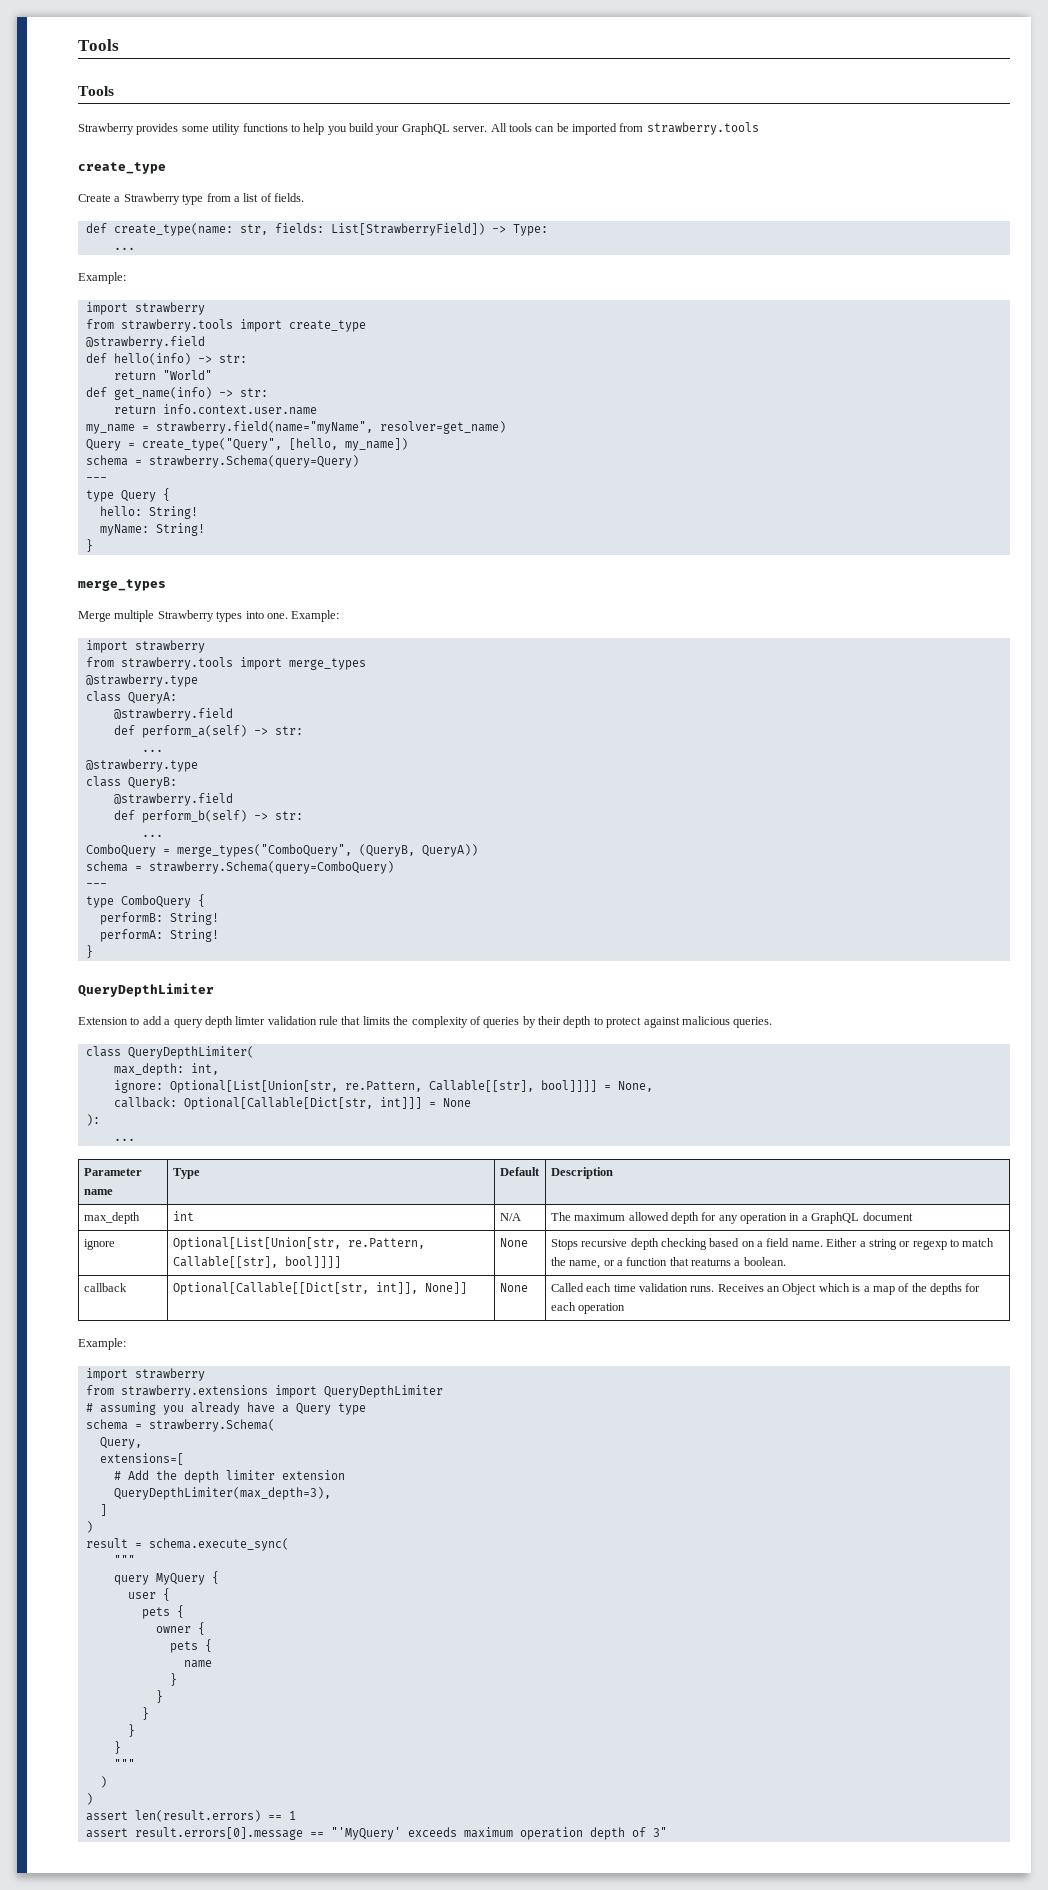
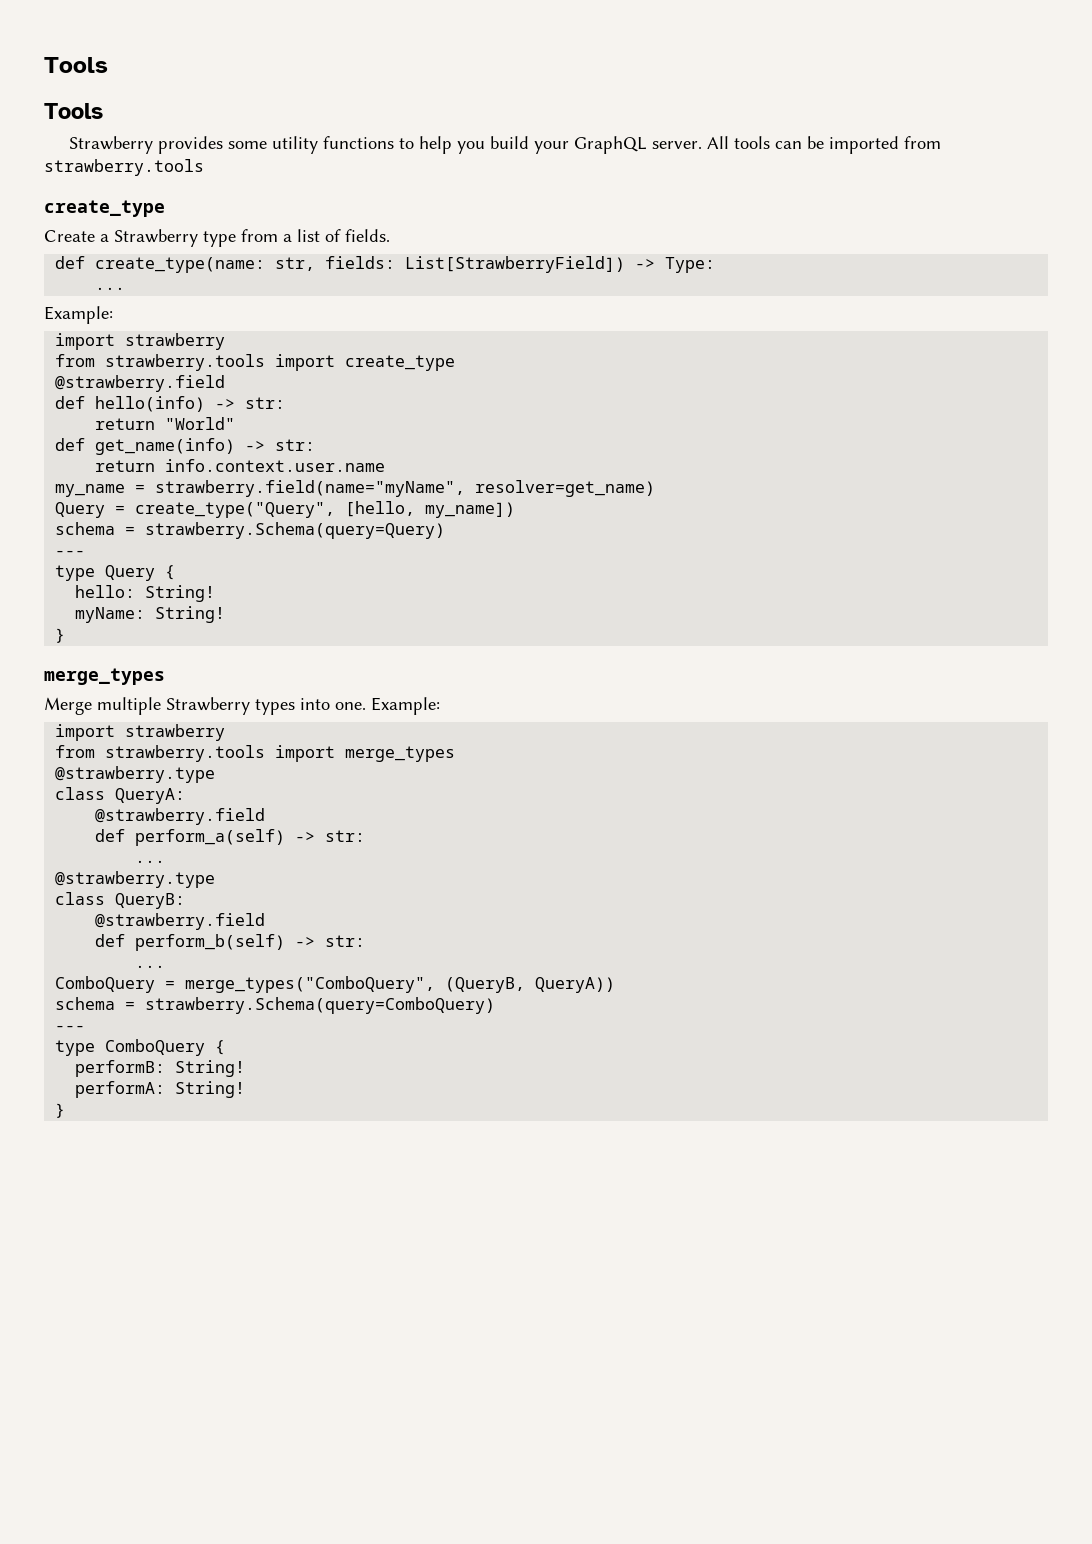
[78,983,214,997] [78,1016,773,1028] [85,1046,254,1059] [113,1063,219,1076] [113,1080,653,1093] [113,1097,471,1110] [85,1114,100,1126] [113,1138,135,1141] [83,1168,142,1176] [83,1189,113,1195] [172,1168,200,1179] [499,1167,540,1176] [550,1167,613,1179] [83,1212,140,1224] [172,1211,194,1221] [499,1213,521,1221] [550,1212,913,1224] [83,1239,115,1250] [172,1237,425,1250] [172,1256,341,1268] [499,1238,528,1247] [550,1238,995,1250] [550,1257,786,1269] [83,1283,127,1292] [172,1282,467,1295] [499,1283,528,1292] [550,1283,981,1295] [550,1302,626,1314] [78,1338,126,1350] [85,1368,205,1381] [85,1385,443,1398] [85,1402,366,1415] [85,1419,275,1432] [99,1437,142,1449] [99,1453,184,1465] [113,1470,345,1483] [113,1487,331,1500] [99,1504,107,1516] [85,1521,93,1533] [85,1538,289,1551] [113,1555,135,1565] [113,1571,219,1585] [127,1588,170,1601] [141,1605,184,1619] [155,1622,205,1635] [169,1639,212,1653] [183,1660,212,1668] [169,1673,177,1686] [155,1690,163,1703] [141,1707,149,1720] [127,1724,135,1737] [113,1741,121,1754] [113,1759,135,1769] [99,1776,107,1788] [85,1793,93,1805] [85,1810,296,1822] [85,1827,667,1840] // QueryDepthLimiter // Extension to add a query depth limter validation rule that limits the complexity of queries by their depth to protect against malicious queries. // class QueryDepthLimiter( // max_depth: int, // ignore: Optional[List[Union[str, re.Pattern, Callable[[str], bool]]]] = None, // callback: Optional[Callable[Dict[str, int]]] = None // ): // ... // Parameter name | Type | Default | Description // max_depth | int | N/A | The maximum allowed depth for any operation in a GraphQL document // ignore | Optional[List[Union[str, re.Pattern, Callable[[str], bool]]]] | None | Stops recursive depth checking based on a field name. Either a string or regexp to match the name, or a function that reaturns a boolean. // callback | Optional[Callable[[Dict[str, int]], None]] | None | Called each time validation runs. Receives an Object which is a map of the depths for each operation // Example: // import strawberry // from strawberry.extensions import QueryDepthLimiter // # assuming you already have a Query type // schema = strawberry.Schema( // Query, // extensions=[ // # Add the depth limiter extension // QueryDepthLimiter(max_depth=3), // ] // ) // result = schema.execute_sync( // """ // query MyQuery { // user { // pets { // owner { // pets { // name // } // } // } // } // } // """ // ) // ) // assert len(result.errors) == 1 // assert result.errors[0].message == "'MyQuery' exceeds maximum operation depth of 3" -> (66, 1110) none

